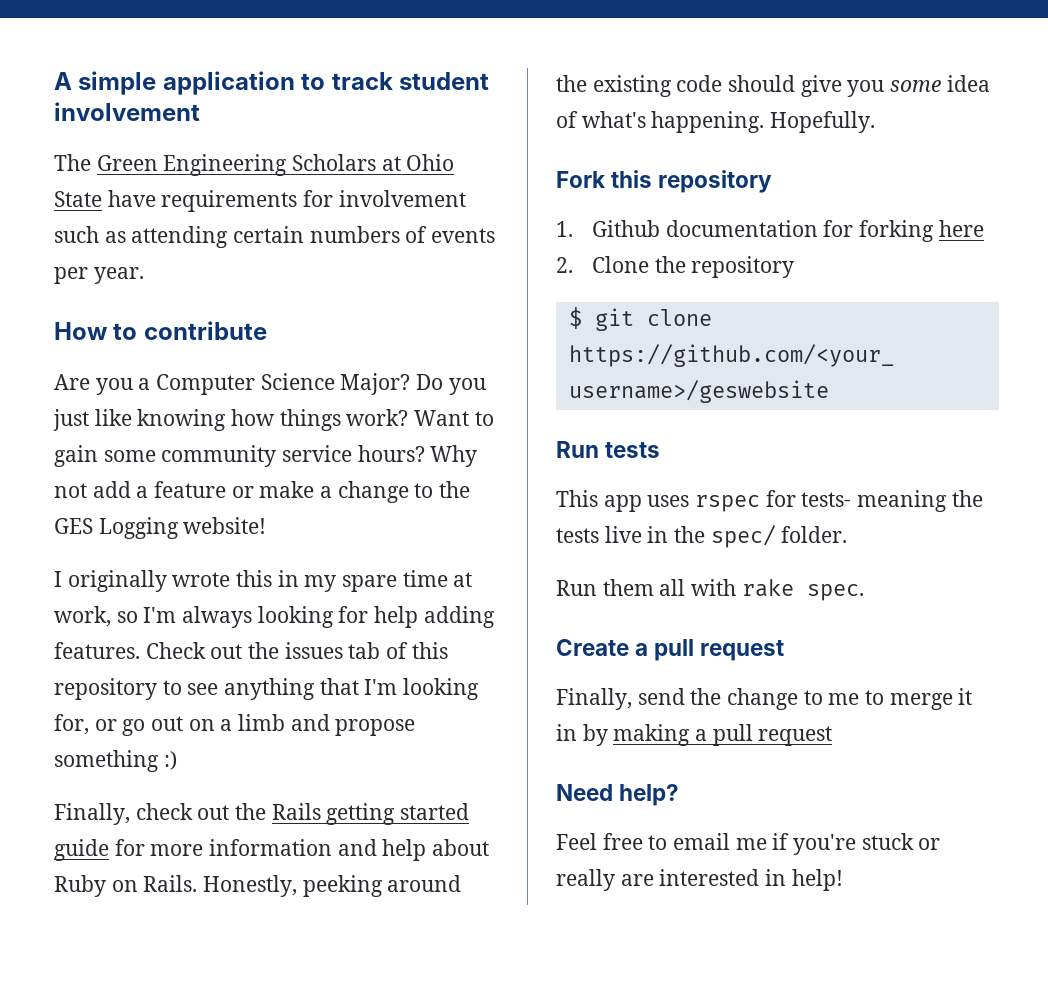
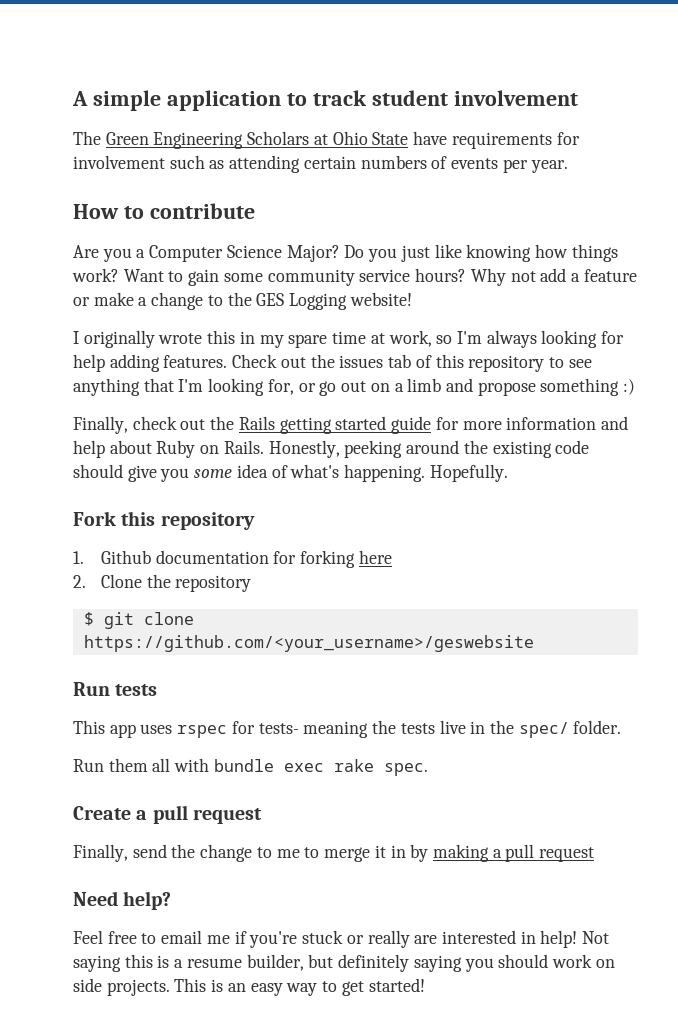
(737, 587) none -> [213,759,324,772] bundle exec
(843, 880) none -> [582,931,610,944] [73,954,615,972] [73,978,425,996] Not saying this is a resume builder, but definitely saying you should work on side projects. This is an easy way to get started!

